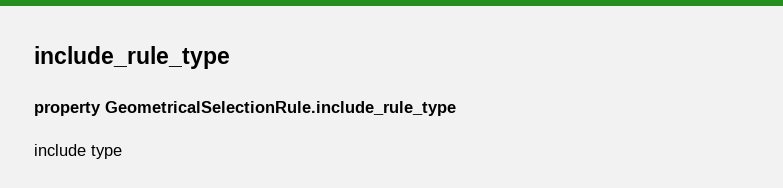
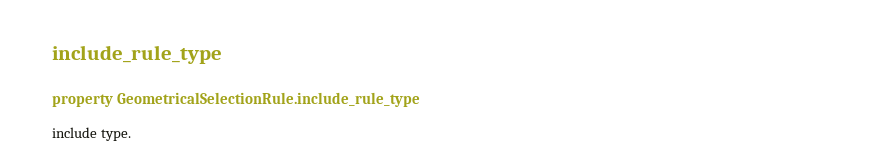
[91,145,122,159] type -> [100,129,131,141] type.

